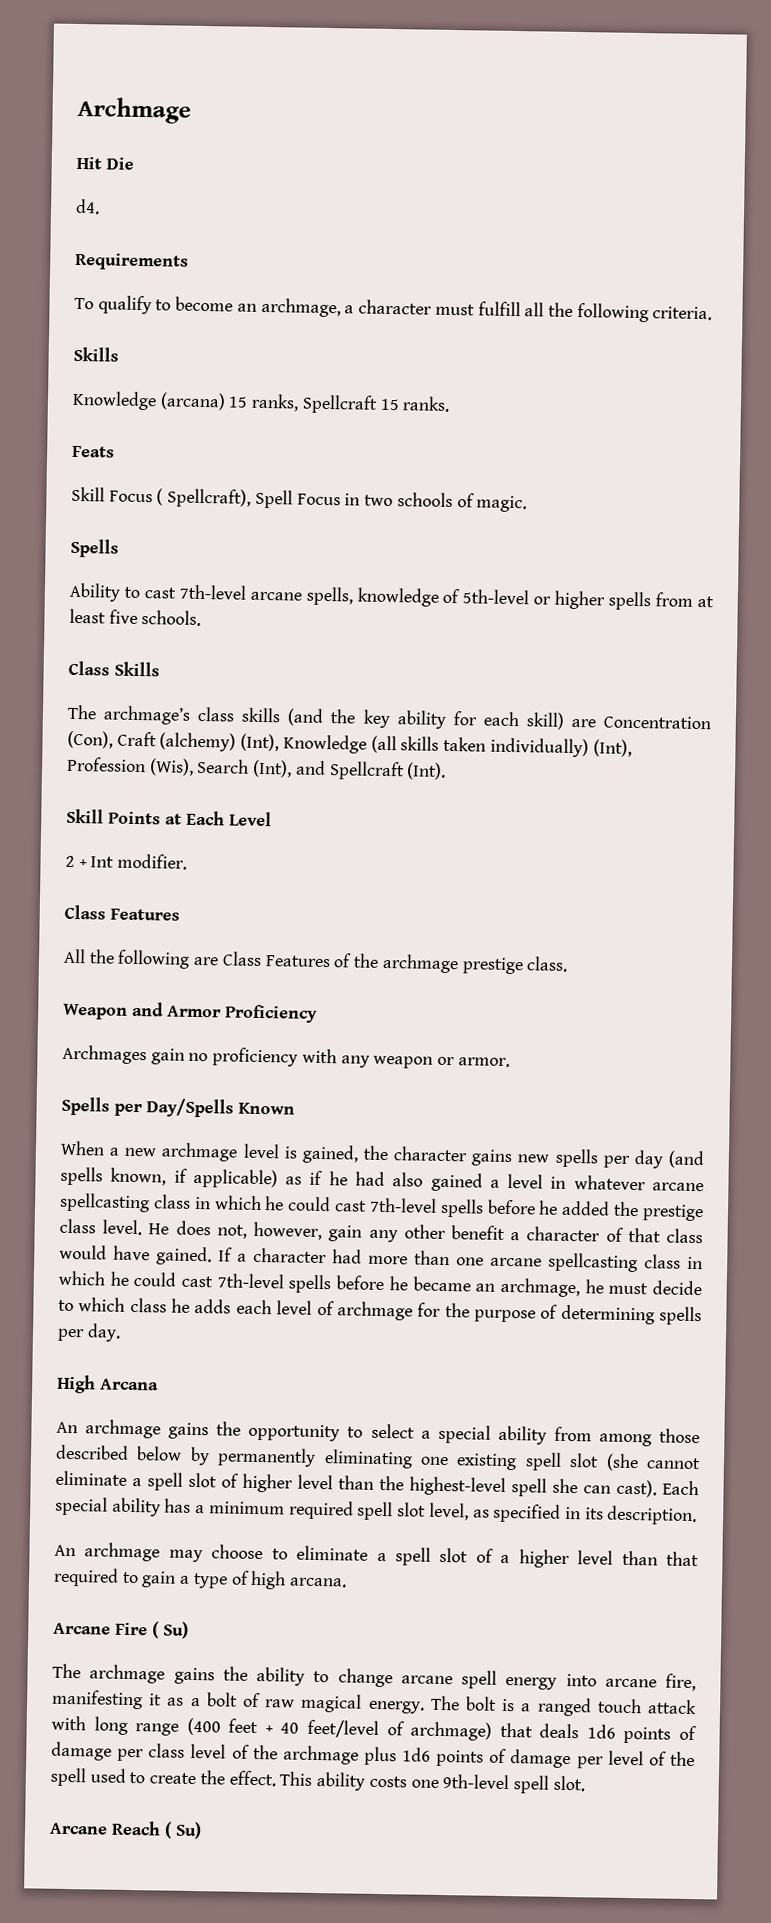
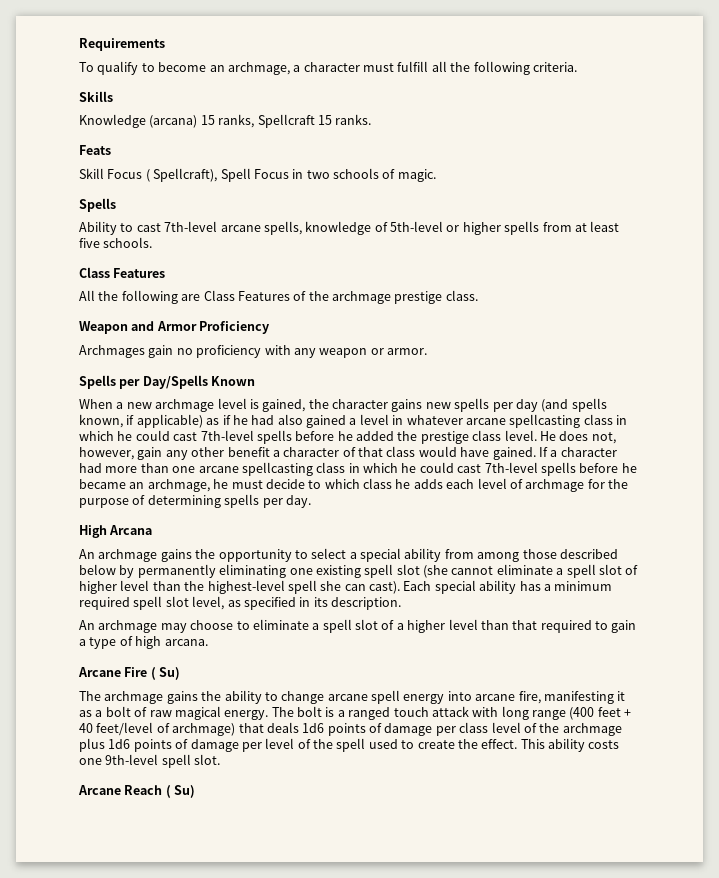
[77,96,191,124] [76,156,134,170] [75,198,100,215] Archmage // Hit Die // d4. // -> (79, 44) none
[68,660,160,677] [67,704,711,730] [67,730,632,758] [67,756,447,781] [66,808,272,827] [65,853,188,870] // Class Skills // The archmage’s class skills (and the key ability for each skill) are Concentration (Con), Craft (alchemy) (Int), Knowledge (all skills taken individually) (Int), Profession (Wis), Search (Int), and Spellcraft (Int). // Skill Points at Each Level // 2 + Int modifier. -> (153, 242) none

